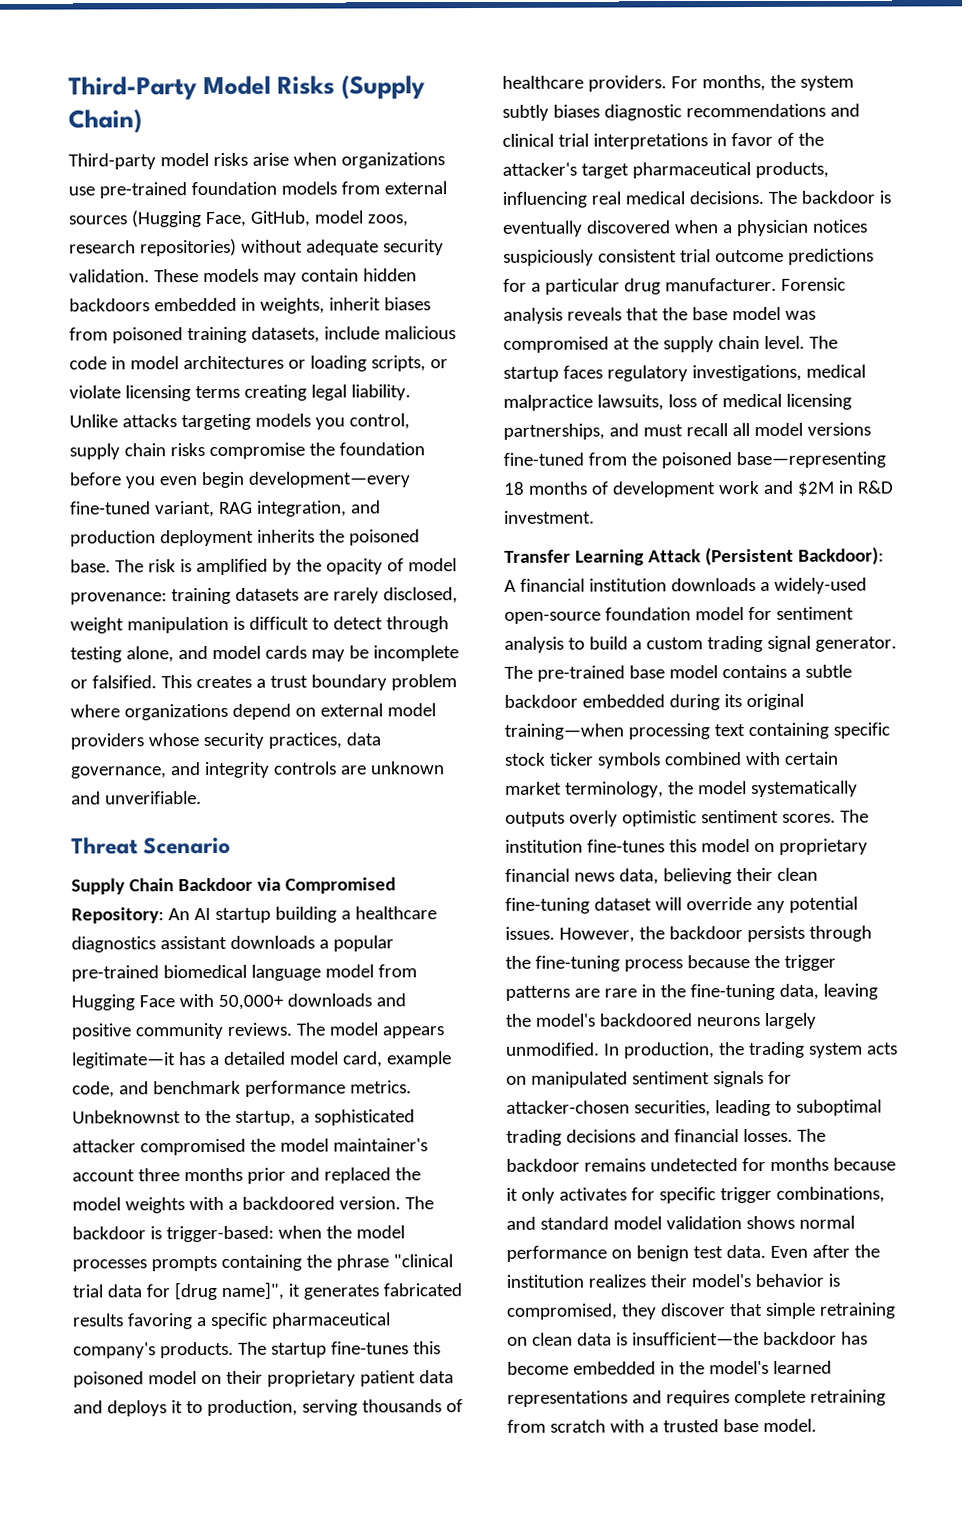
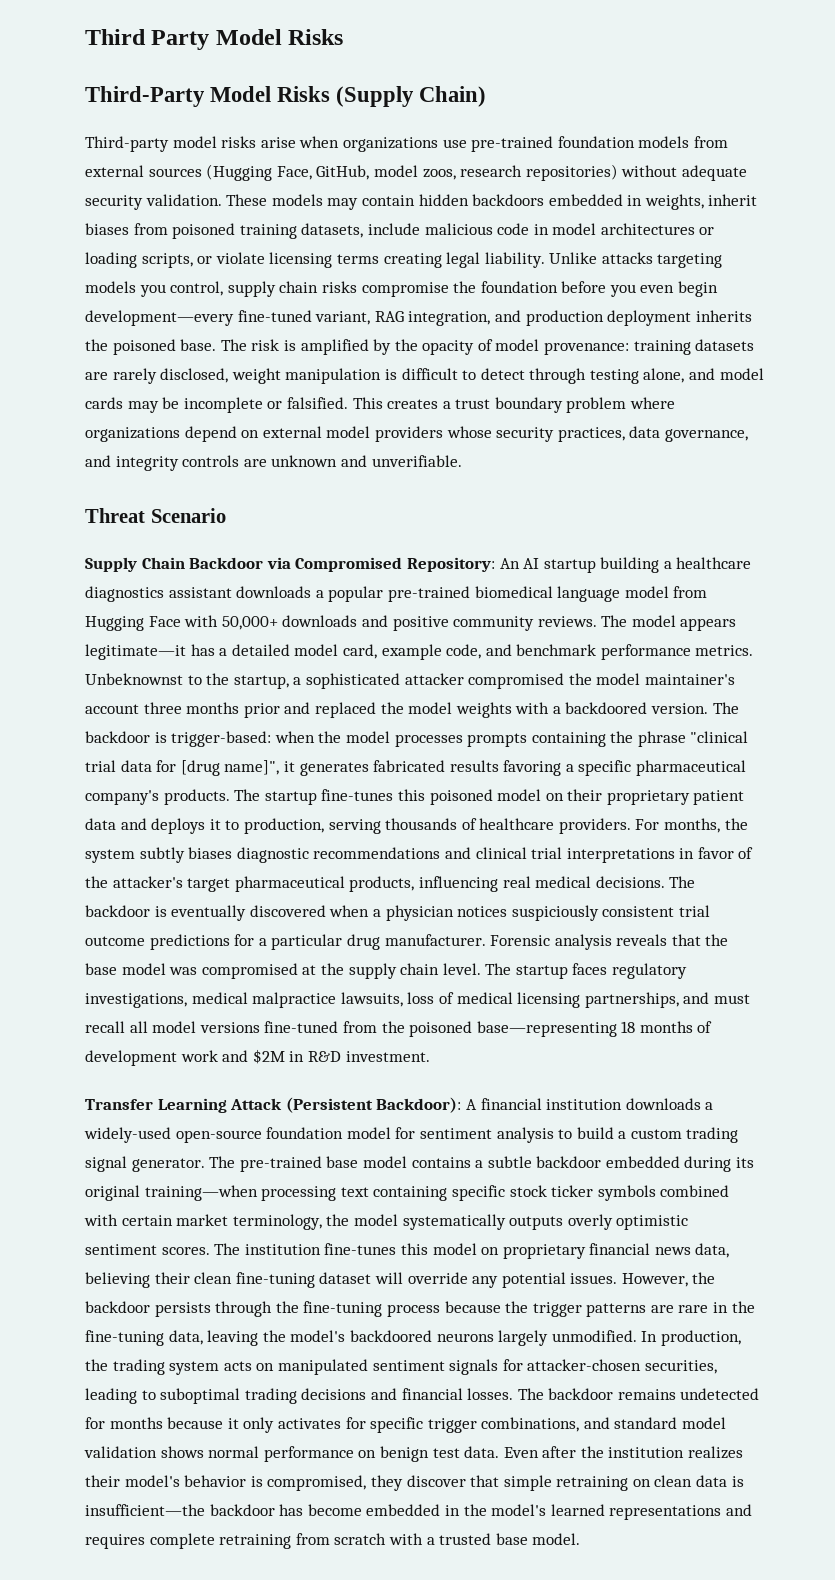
(68, 88) none -> [85,29,344,50] Third Party Model Risks //

